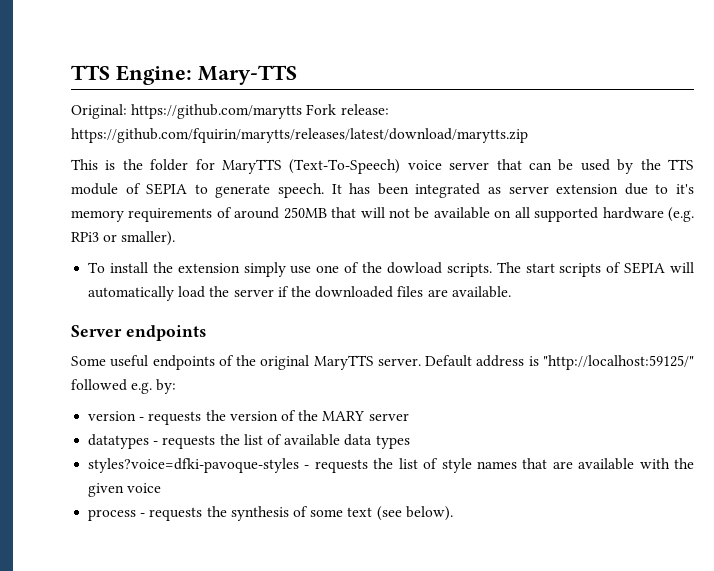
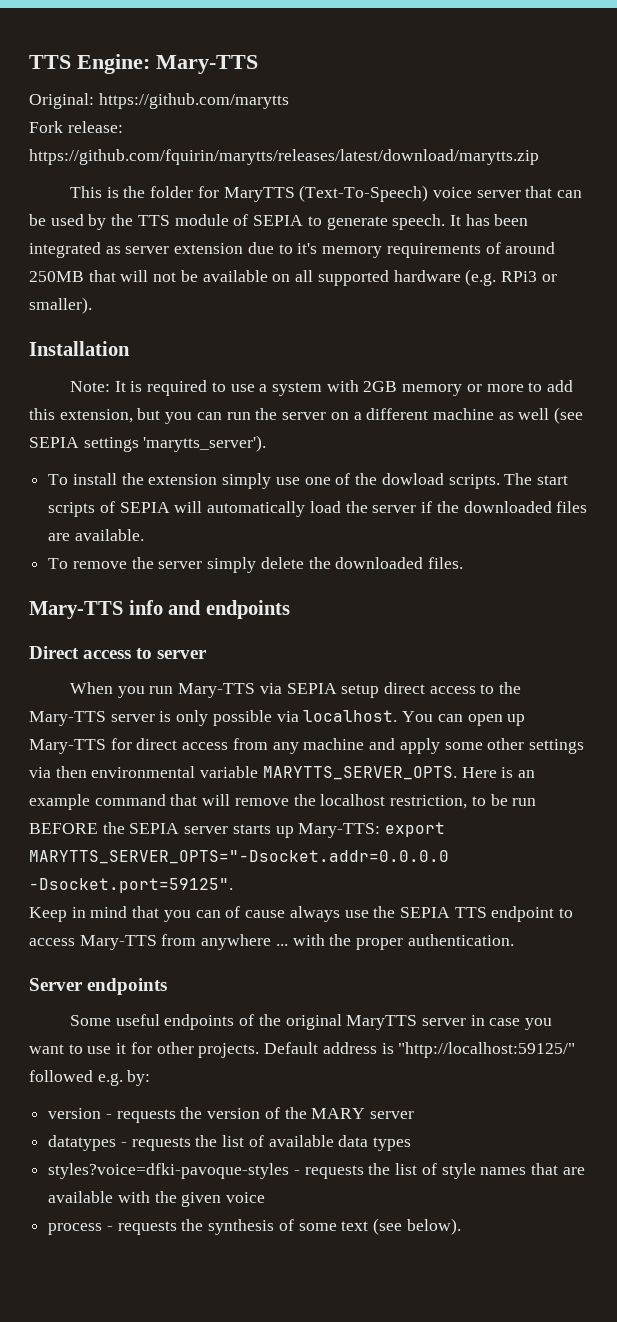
(303, 111) none -> (289, 101) //
(176, 238) none -> [29,341,130,356] [69,380,574,396] [29,407,584,424] [29,435,267,452] // Installation // Note: It is required to use a system with 2GB memory or more to add this extension, but you can run the server on a different machine as well (see SEPIA settings 'marytts_server').
(511, 292) none -> [48,557,464,573] [29,600,290,619] [29,646,208,659] [69,682,522,698] [29,710,526,726] [29,738,584,754] [29,766,536,780] [29,794,537,810] [29,822,446,838] [29,850,449,864] [29,878,233,893] [29,906,574,922] [29,934,514,950] // To remove the server simply delete the downloaded files. // Mary-TTS info and endpoints // Direct access to server // When you run Mary-TTS via SEPIA setup direct access to the Mary-TTS server is only possible via localhost. You can open up Mary-TTS for direct access from any machine and apply some other settings via then environmental variable MARYTTS_SERVER_OPTS. Here is an example command that will remove the localhost restriction, to be run BEFORE the SEPIA server starts up Mary-TTS: export MARYTTS_SERVER_OPTS="-Dsocket.addr=0.0.0.0 -Dsocket.port=59125". // Keep in mind that you can of cause always use the SEPIA TTS endpoint to access Mary-TTS from anywhere ... with the proper authentication.
[377,358,421,366] server. -> [422,1015,553,1030] [29,1042,260,1058] server in case you want to use it for other projects.

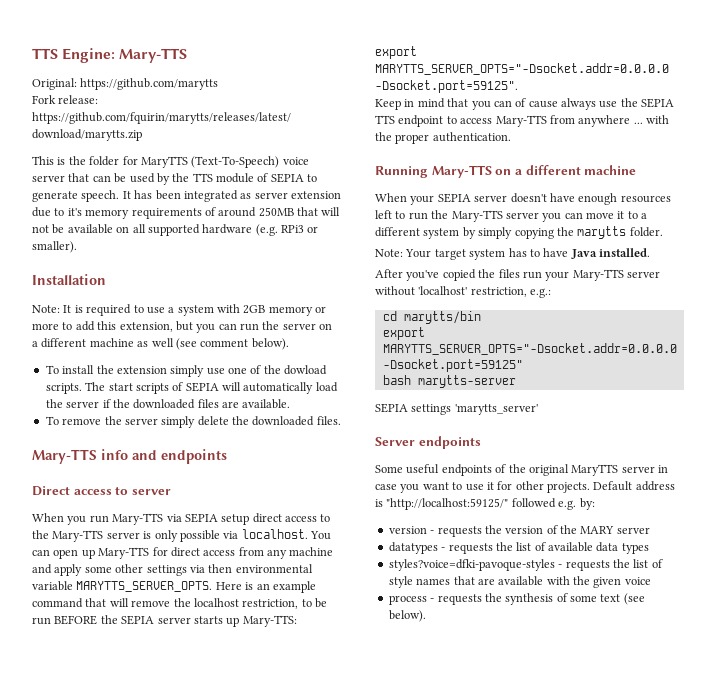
[29,435,267,452] SEPIA settings 'marytts_server'). -> [200,338,289,350] comment below).
(514, 940) none -> [375,165,637,178] [375,193,671,205] [375,210,648,222] [375,226,663,239] [375,248,650,260] [375,269,660,281] [375,286,552,298] [382,311,481,324] [382,327,425,340] [382,343,677,355] [382,359,523,372] [382,375,516,388] [375,403,538,415] // Running Mary-TTS on a different machine // When your SEPIA server doesn't have enough resources left to run the Mary-TTS server you can move it to a different system by simply copying the marytts folder. // Note: Your target system has to have Java installed. // After you've copied the files run your Mary-TTS server without 'localhost' restriction, e.g.: // cd marytts/bin // export MARYTTS_SERVER_OPTS="-Dsocket.addr=0.0.0.0 -Dsocket.port=59125" // bash marytts-server // SEPIA settings 'marytts_server'

